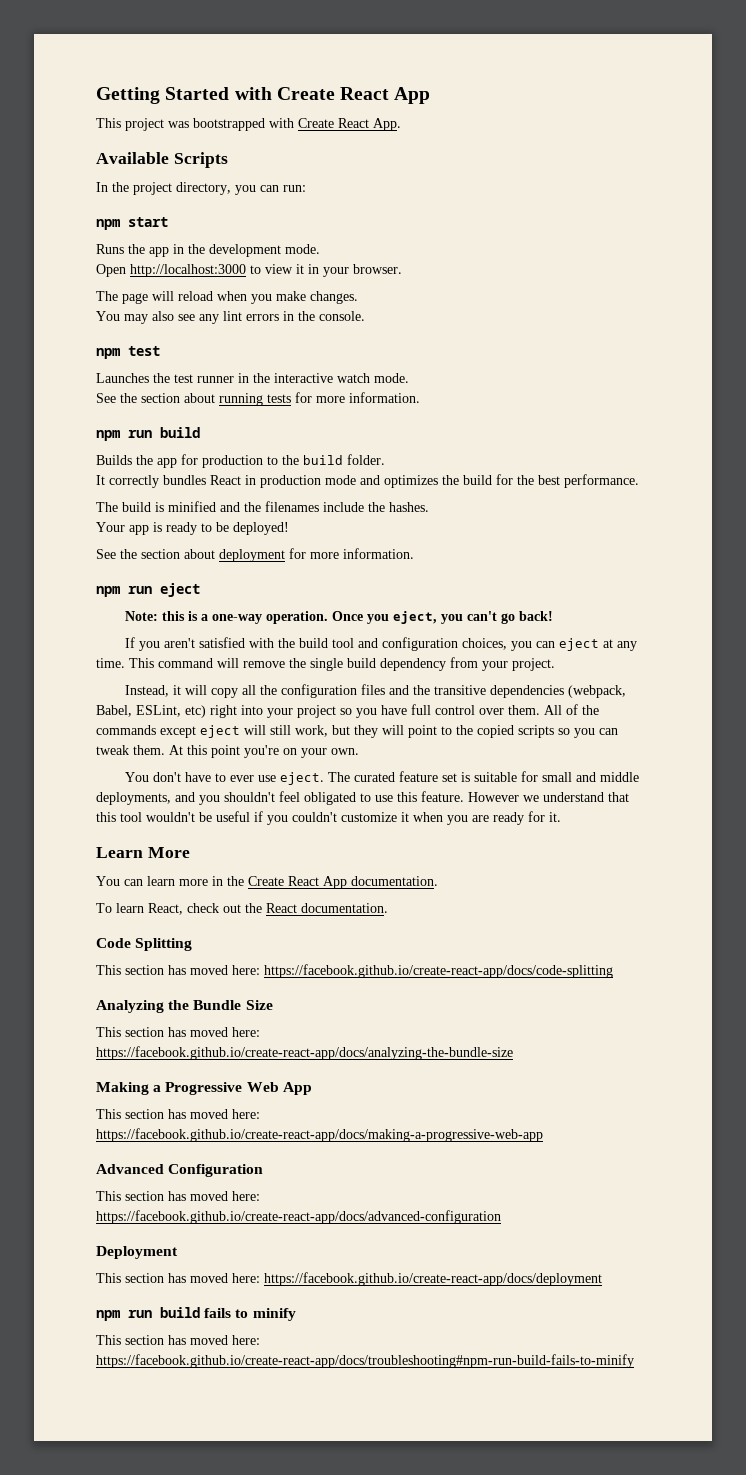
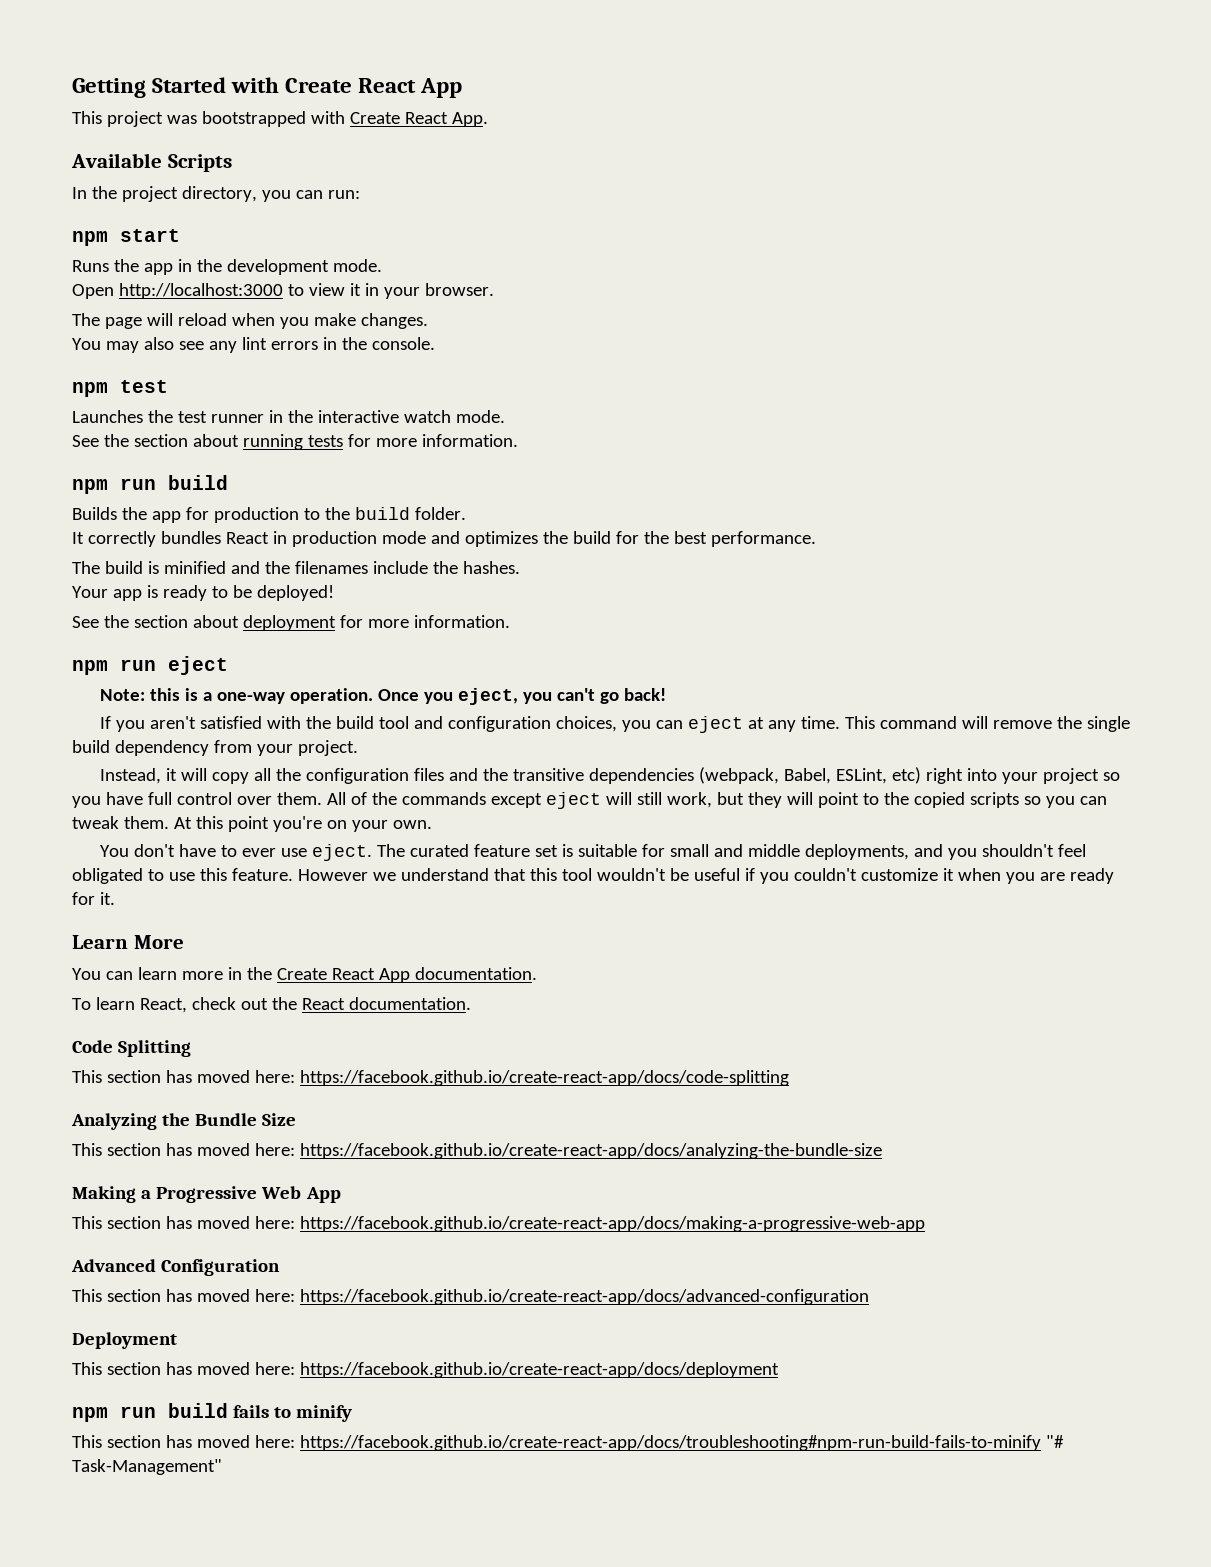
(634, 1361) none -> [1045,1435,1064,1448] [72,1459,222,1475] "# Task-Management"

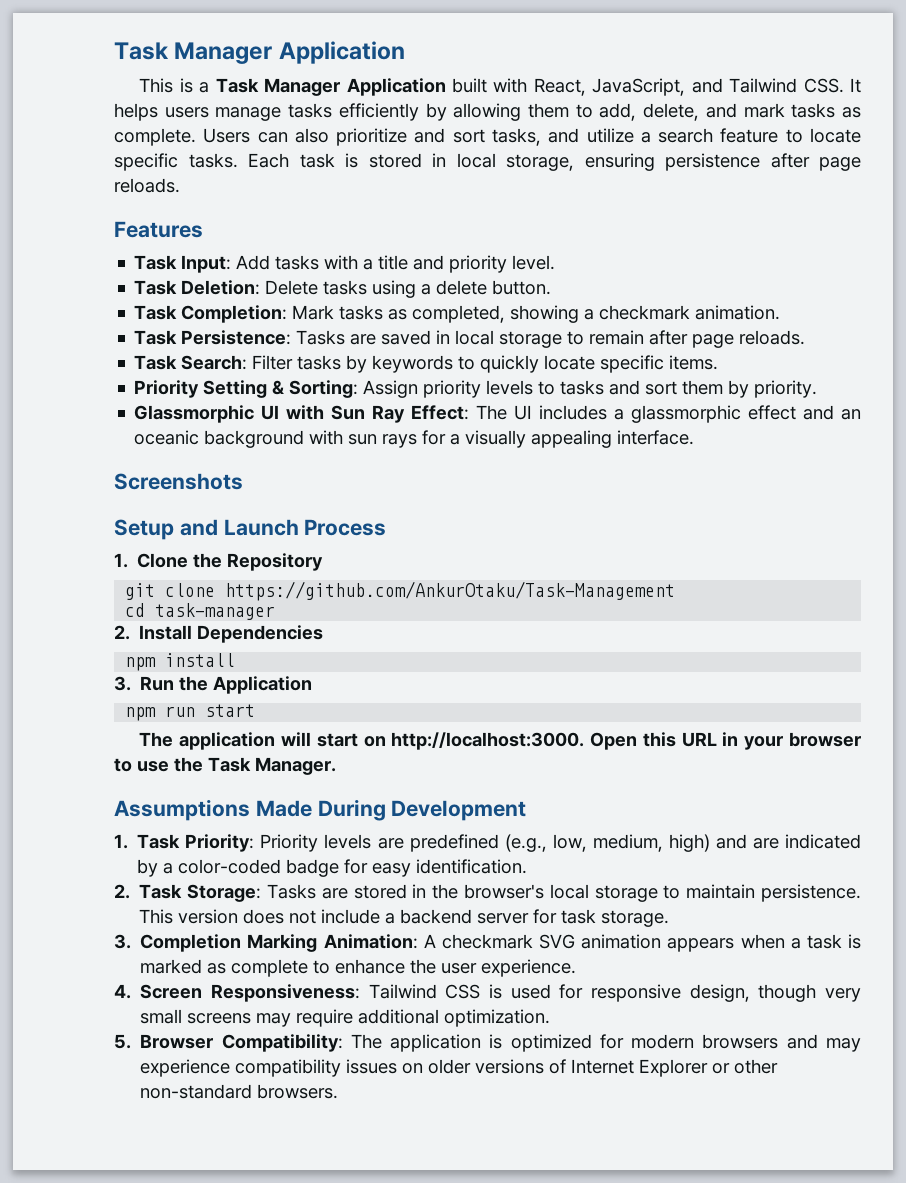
[72,77,463,98] [72,111,488,127] [71,153,232,172] [72,186,360,202] [72,229,180,246] [72,259,382,275] [72,283,494,299] [72,313,428,329] [72,337,435,353] [72,380,168,397] [72,410,505,423] [72,434,518,450] [72,475,228,494] [72,507,466,523] [72,531,816,547] [72,561,520,574] [72,585,334,601] [72,615,510,631] [72,656,228,675] [100,688,667,705] [100,716,1131,733] [72,740,358,756] [100,767,1121,784] [72,792,1107,809] [72,816,432,832] [100,844,1087,861] [72,868,1114,884] [72,892,115,905] [72,935,184,949] [72,967,537,983] [72,997,471,1013] [72,1040,192,1057] [72,1070,789,1086] [71,1113,297,1130] [72,1143,882,1159] [72,1186,341,1203] [72,1216,925,1232] [71,1259,281,1276] [72,1289,869,1305] [72,1332,177,1349] [72,1362,779,1378] [72,1403,353,1422] [72,1435,1064,1451] [72,1459,222,1475] Getting Started with Create React App // This project was bootstrapped with Create React App. // Available Scripts // In the project directory, you can run: // npm start // Runs the app in the development mode. // Open http://localhost:3000 to view it in your browser. // The page will reload when you make changes. // You may also see any lint errors in the console. // npm test // Launches the test runner in the interactive watch mode. // See the section about running tests for more information. // npm run build // Builds the app for production to the build folder. // It correctly bundles React in production mode and optimizes the build for the best performance. // The build is minified and the filenames include the hashes. // Your app is ready to be deployed! // See the section about deployment for more information. // npm run eject // Note: this is a one-way operation. Once you eject, you can't go back! // If you aren't satisfied with the build tool and configuration choices, you can eject at any time. This command will remove the single build dependency from your project. // Instead, it will copy all the configuration files and the transitive dependencies (webpack, Babel, ESLint, etc) right into your project so you have full control over them. All of the commands except eject will still work, but they will point to the copied scripts so you can tweak them. At this point you're on your own. // You don't have to ever use eject. The curated feature set is suitable for small and middle deployments, and you shouldn't feel obligated to use this feature. However we understand that this tool wouldn't be useful if you couldn't customize it when you are ready for it. // Learn More // You can learn more in the Create React App documentation. // To learn React, check out the React documentation. // Code Splitting // This section has moved here: https://facebook.github.io/create-react-app/docs/code-splitting // Analyzing the Bundle Size // This section has moved here: https://facebook.github.io/create-react-app/docs/analyzing-the-bundle-size // Making a Progressive Web App // This section has moved here: https://facebook.github.io/create-react-app/docs/making-a-progressive-web-app // Advanced Configuration // This section has moved here: https://facebook.github.io/create-react-app/docs/advanced-configuration // Deployment // This section has moved here: https://facebook.github.io/create-react-app/docs/deployment // npm run build fails to minify // This section has moved here: https://facebook.github.io/create-react-app/docs/troubleshooting#npm-run-build-fails-to-minify "# Task-Management" -> [114,41,405,64] [139,78,861,96] [114,103,861,121] [114,128,862,146] [114,153,861,171] [114,178,180,193] [114,221,203,238] [134,255,556,273] [134,280,552,298] [134,305,781,323] [134,330,806,348] [134,355,719,373] [134,380,818,398] [134,405,862,423] [134,430,695,448] [114,473,243,490] [114,519,387,540] [114,553,324,571] [125,581,676,601] [125,603,276,620] [114,625,324,643] [125,653,236,671] [114,676,313,694] [125,704,256,721] [139,732,862,750] [114,757,336,775] [114,799,527,821] [114,834,861,852] [137,859,528,877] [114,884,861,902] [139,909,670,927] [114,934,861,952] [140,959,577,977] [114,984,861,1002] [140,1009,551,1027] [114,1034,861,1052] [140,1059,779,1077] [140,1084,339,1099] Task Manager Application // This is a Task Manager Application built with React, JavaScript, and Tailwind CSS. It helps users manage tasks efficiently by allowing them to add, delete, and mark tasks as complete. Users can also prioritize and sort tasks, and utilize a search feature to locate specific tasks. Each task is stored in local storage, ensuring persistence after page reloads. // Features // Task Input: Add tasks with a title and priority level. // Task Deletion: Delete tasks using a delete button. // Task Completion: Mark tasks as completed, showing a checkmark animation. // Task Persistence: Tasks are saved in local storage to remain after page reloads. // Task Search: Filter tasks by keywords to quickly locate specific items. // Priority Setting & Sorting: Assign priority levels to tasks and sort them by priority. // Glassmorphic UI with Sun Ray Effect: The UI includes a glassmorphic effect and an oceanic background with sun rays for a visually appealing interface. // Screenshots // Setup and Launch Process // 1. Clone the Repository // git clone https://github.com/AnkurOtaku/Task-Management // cd task-manager // 2. Install Dependencies // npm install // 3. Run the Application // npm run start // The application will start on http://localhost:3000. Open this URL in your browser to use the Task Manager. // Assumptions Made During Development // 1. Task Priority: Priority levels are predefined (e.g., low, medium, high) and are indicated by a color-coded badge for easy identification. // 2. Task Storage: Tasks are stored in the browser's local storage to maintain persistence. This version does not include a backend server for task storage. // 3. Completion Marking Animation: A checkmark SVG animation appears when a task is marked as complete to enhance the user experience. // 4. Screen Responsiveness: Tailwind CSS is used for responsive design, though very small screens may require additional optimization. // 5. Browser Compatibility: The application is optimized for modern browsers and may experience compatibility issues on older versions of Internet Explorer or other non-standard browsers.

